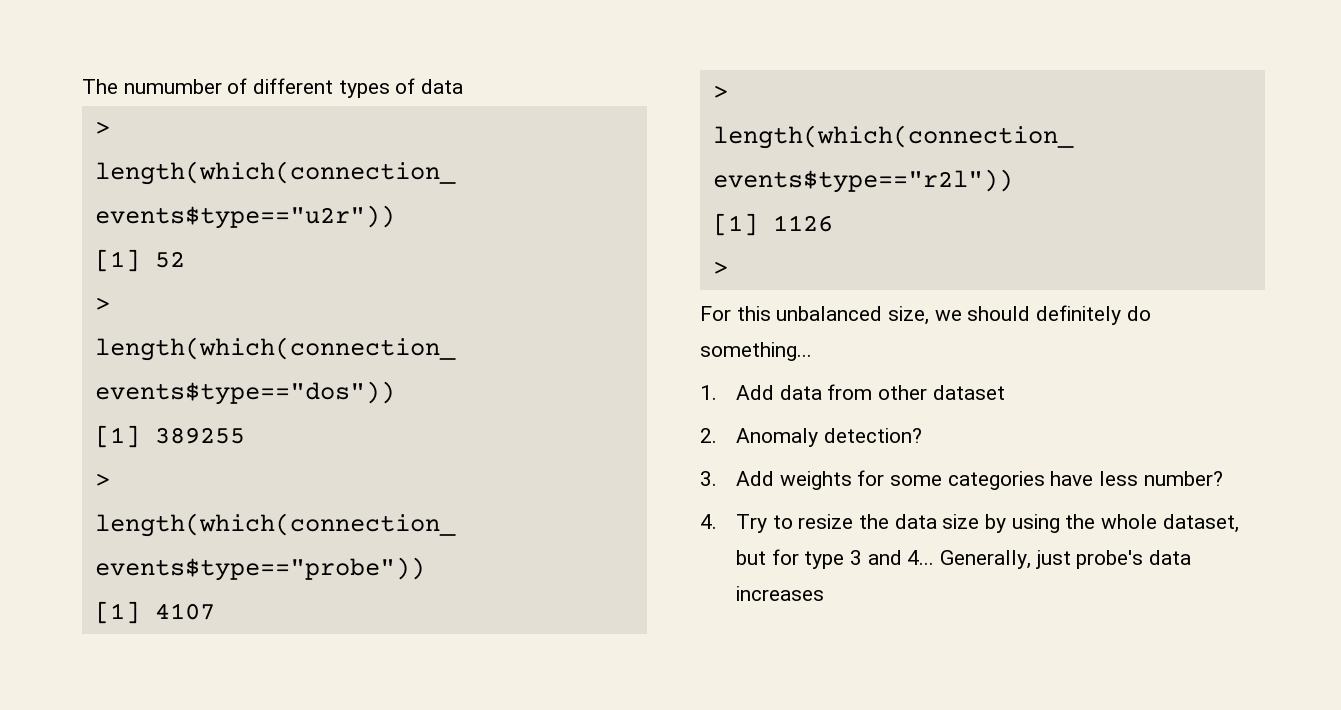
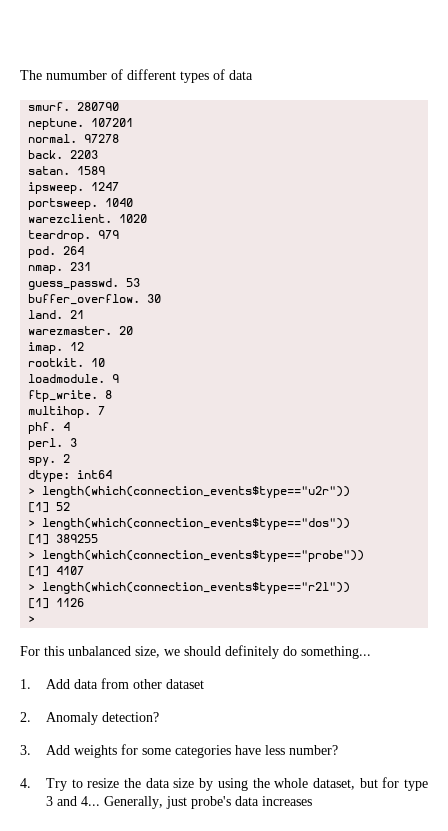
(464, 86) none -> [28,102,120,111] [28,118,134,130] [28,134,120,143] [28,150,99,159] [28,166,106,175] [28,182,120,194] [28,198,134,210] [28,214,148,223] [28,230,120,242] [28,246,85,258] [28,262,92,274] [28,278,141,290] [28,294,162,305] [28,310,85,319] [28,326,134,335] [28,342,85,354] [28,358,106,367] [28,374,120,383] [28,390,113,402] [28,406,106,418] [28,422,71,434] [28,438,78,450] [28,454,71,466] [28,470,113,482] // smurf. 280790 // neptune. 107201 // normal. 97278 // back. 2203 // satan. 1589 // ipsweep. 1247 // portsweep. 1040 // warezclient. 1020 // teardrop. 979 // pod. 264 // nmap. 231 // guess_passwd. 53 // buffer_overflow. 30 // land. 21 // warezmaster. 20 // imap. 12 // rootkit. 10 // loadmodule. 9 // ftp_write. 8 // multihop. 7 // phf. 4 // perl. 3 // spy. 2 // dtype: int64

